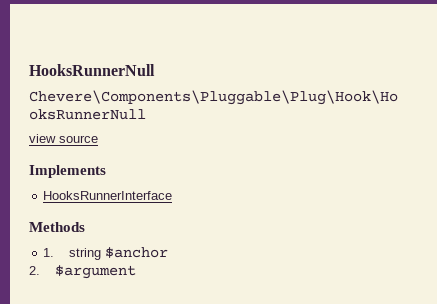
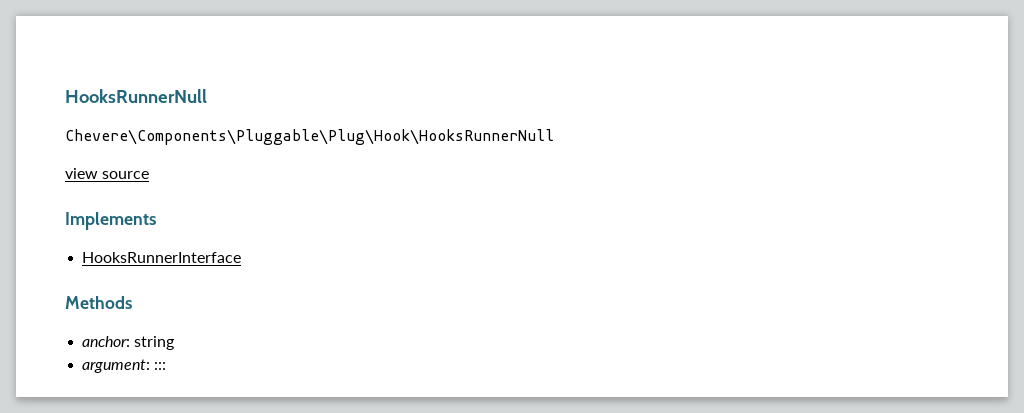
[43,248,55,257] 1. -> [82,336,131,347] anchor:
[105,247,169,258] [29,265,136,279] $anchor // 2. $argument -> [82,359,167,373] // argument: :::

